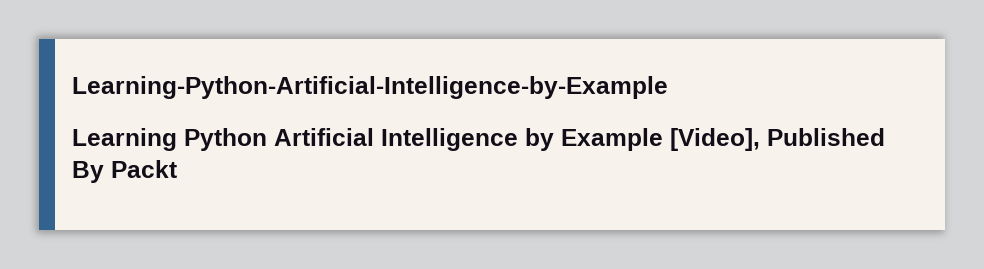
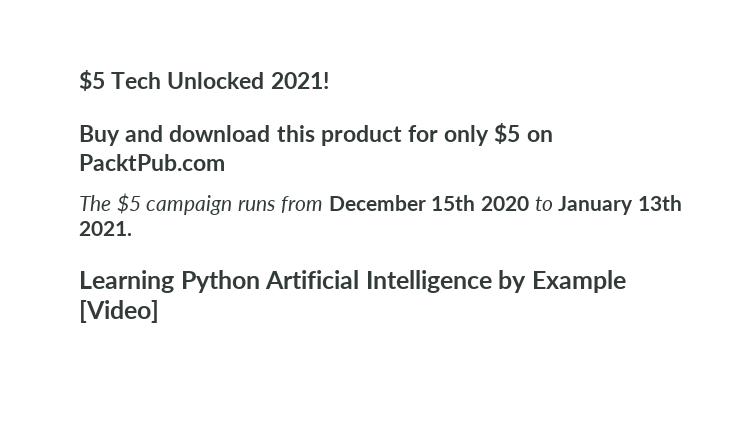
[72,76,668,99] Learning-Python-Artificial-Intelligence-by-Example -> [79,70,329,91] [79,123,553,146] [79,154,225,171] [79,193,682,215] [79,221,132,236] $5 Tech Unlocked 2021! // Buy and download this product for only $5 on PacktPub.com // The $5 campaign runs from December 15th 2020 to January 13th 2021.
[670,128,885,151] [72,160,177,183] [Video], Published By Packt -> [79,300,159,323] [Video]

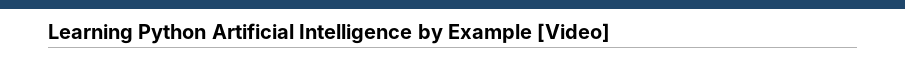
[79,70,329,91] [79,123,553,146] [79,154,225,171] [79,193,682,215] [79,221,132,236] $5 Tech Unlocked 2021! // Buy and download this product for only $5 on PacktPub.com // The $5 campaign runs from December 15th 2020 to January 13th 2021. // -> (48, 34) none

